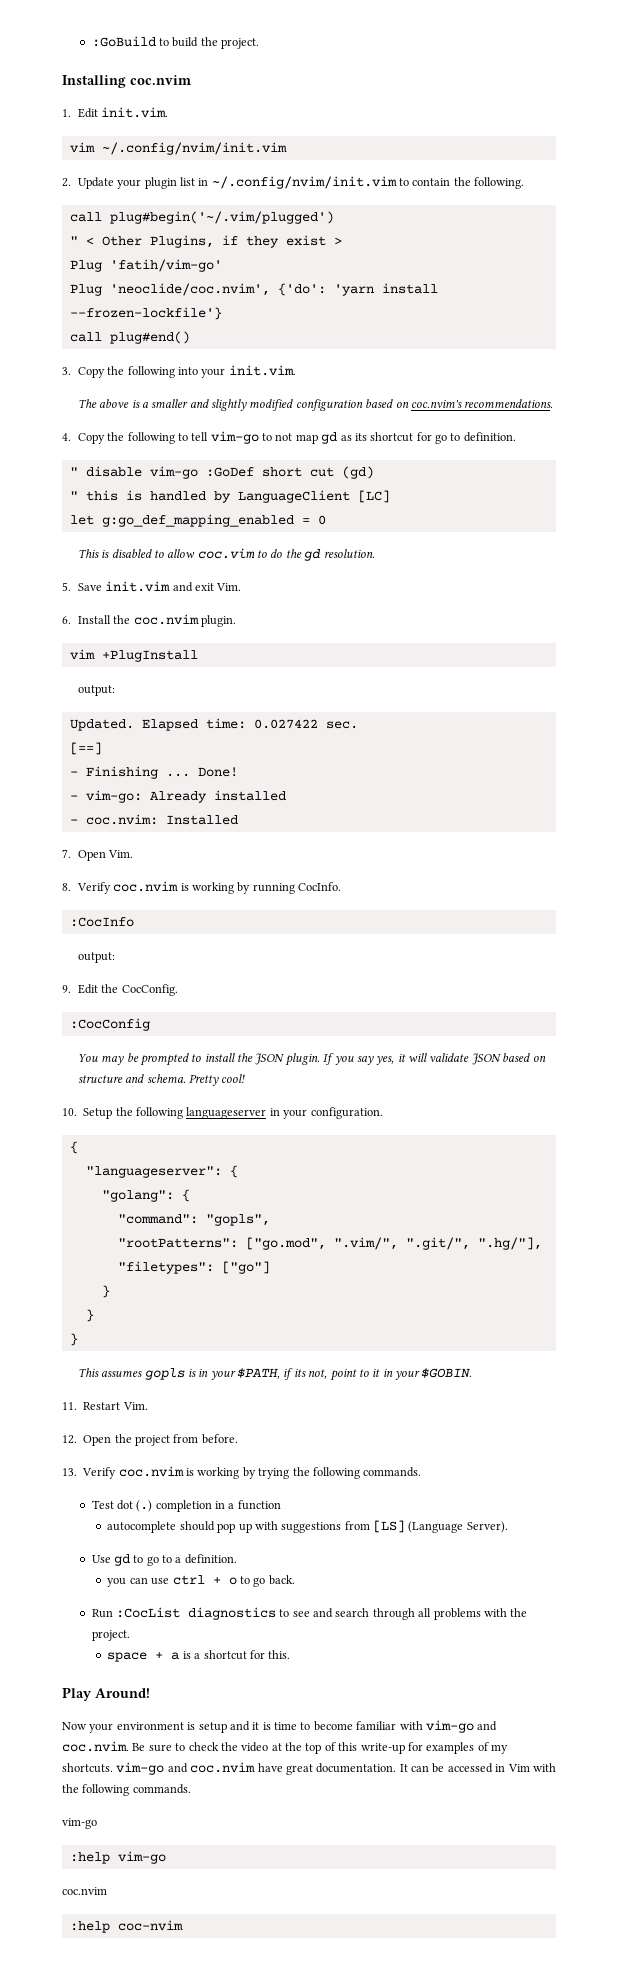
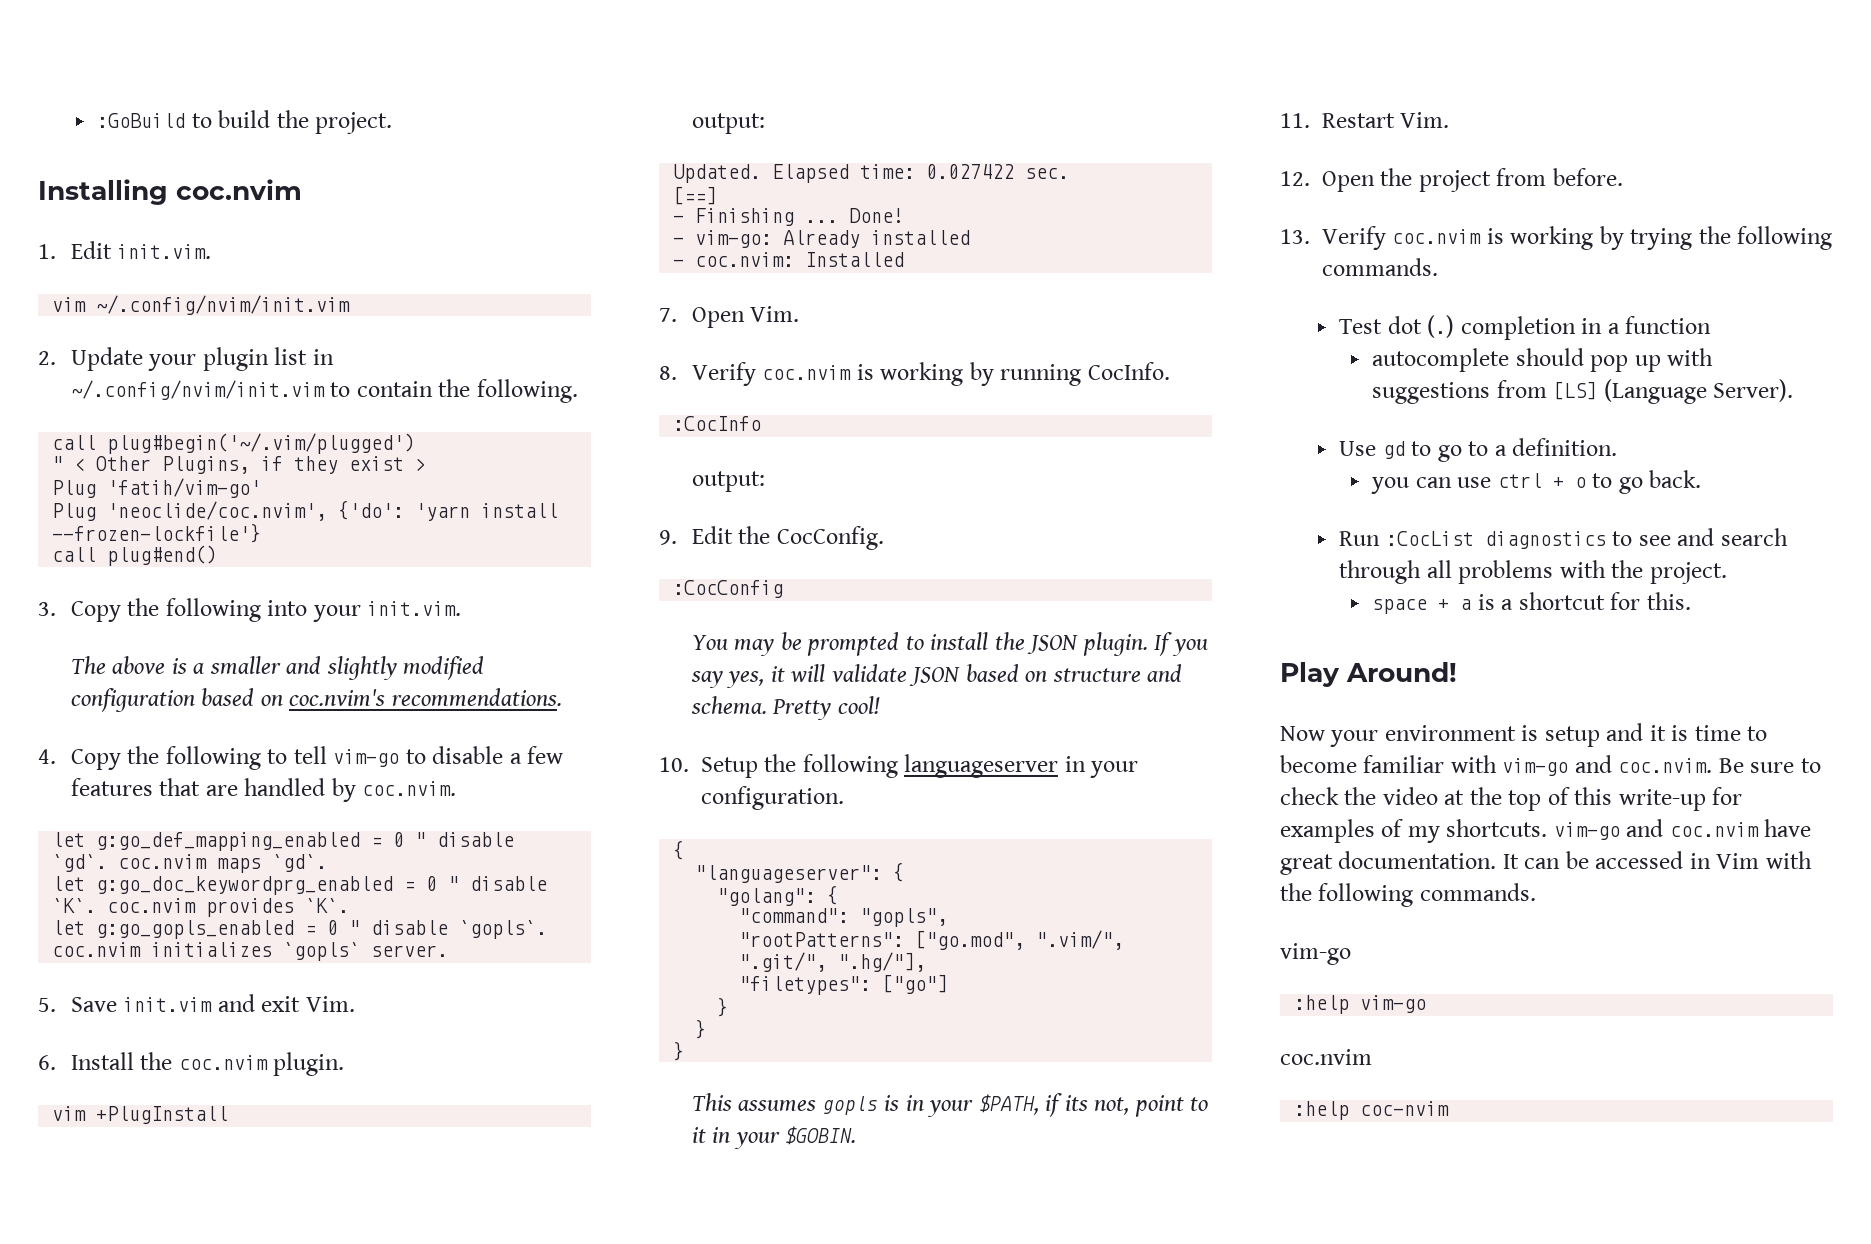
[275,432,516,444] [69,466,374,479] [69,490,390,503] [69,514,326,527] [77,548,375,561] not map gd as its shortcut for go to definition. // " disable vim-go :GoDef short cut (gd) // " this is handled by LanguageClient [LC] // let g:go_def_mapping_enabled = 0 // This is disabled to allow coc.vim to do the gd resolution. -> [432,746,564,764] [70,778,457,802] [52,832,515,851] [52,854,328,873] [52,876,548,895] [52,898,350,917] [52,920,548,939] [52,942,449,961] disable a few features that are handled by coc.nvim. // let g:go_def_mapping_enabled = 0 " disable `gd`. coc.nvim maps `gd`. // let g:go_doc_keywordprg_enabled = 0 " disable `K`. coc.nvim provides `K`. // let g:go_gopls_enabled = 0 " disable `gopls`. coc.nvim initializes `gopls` server.

